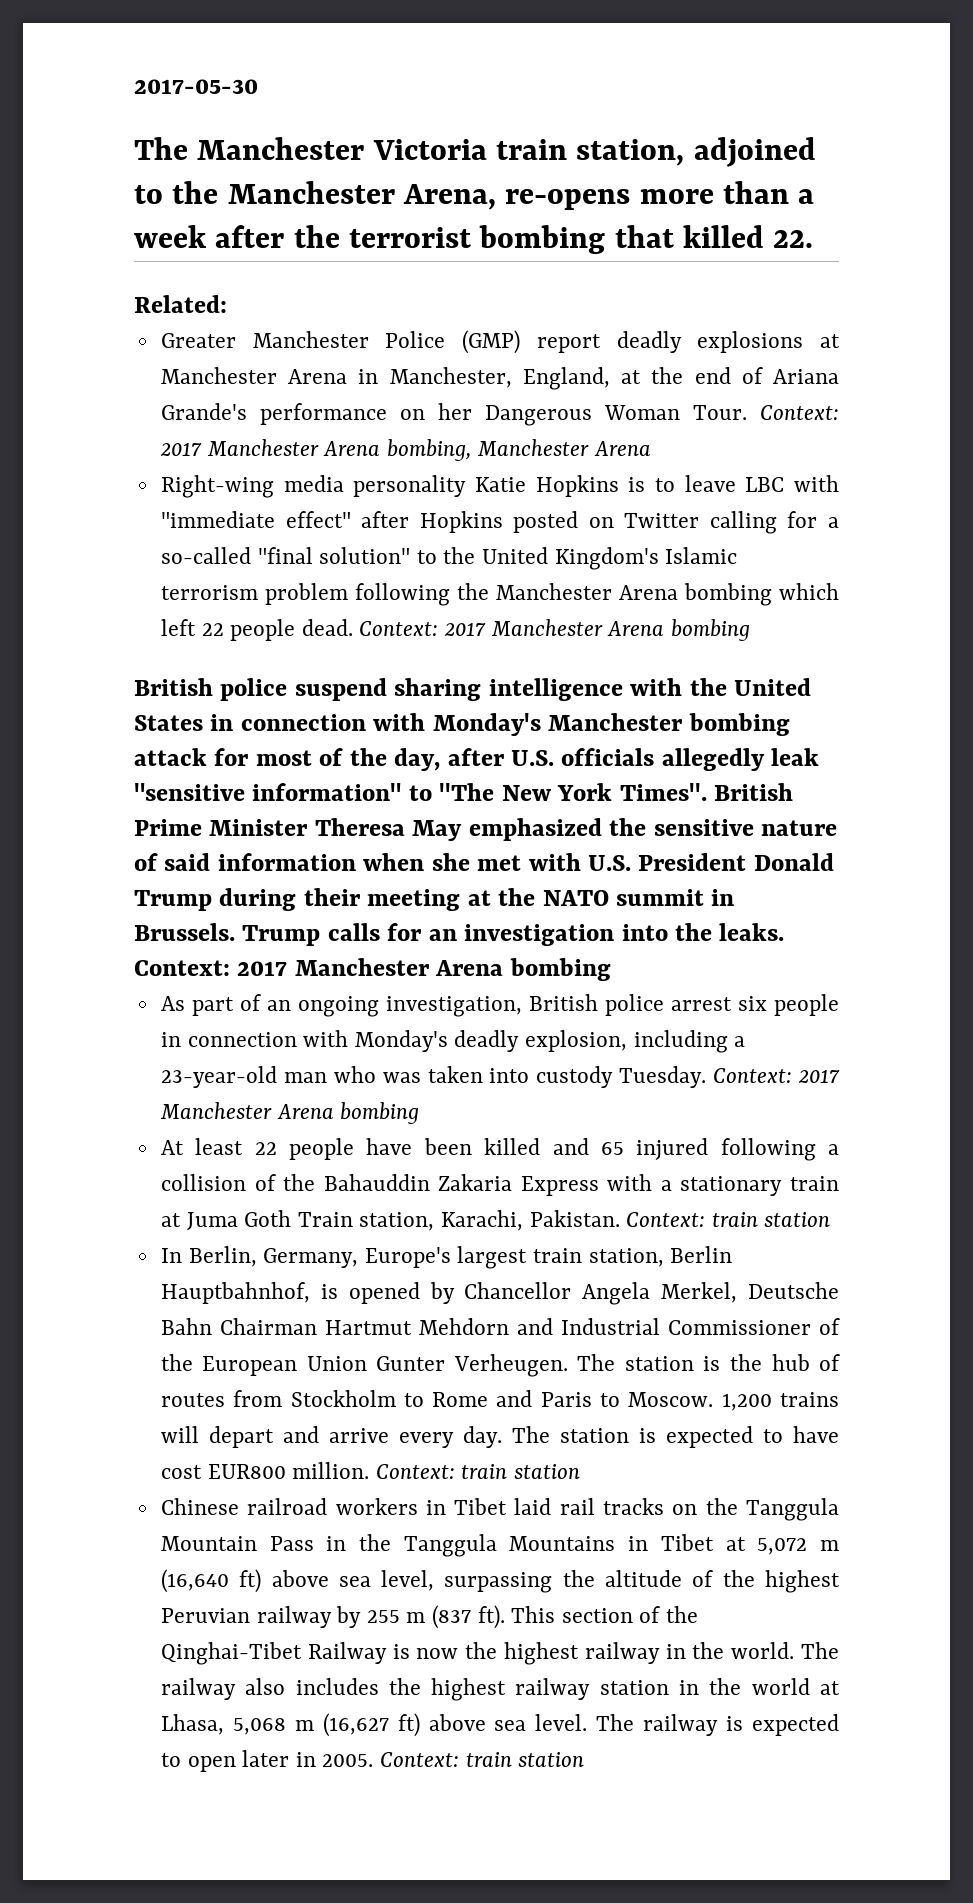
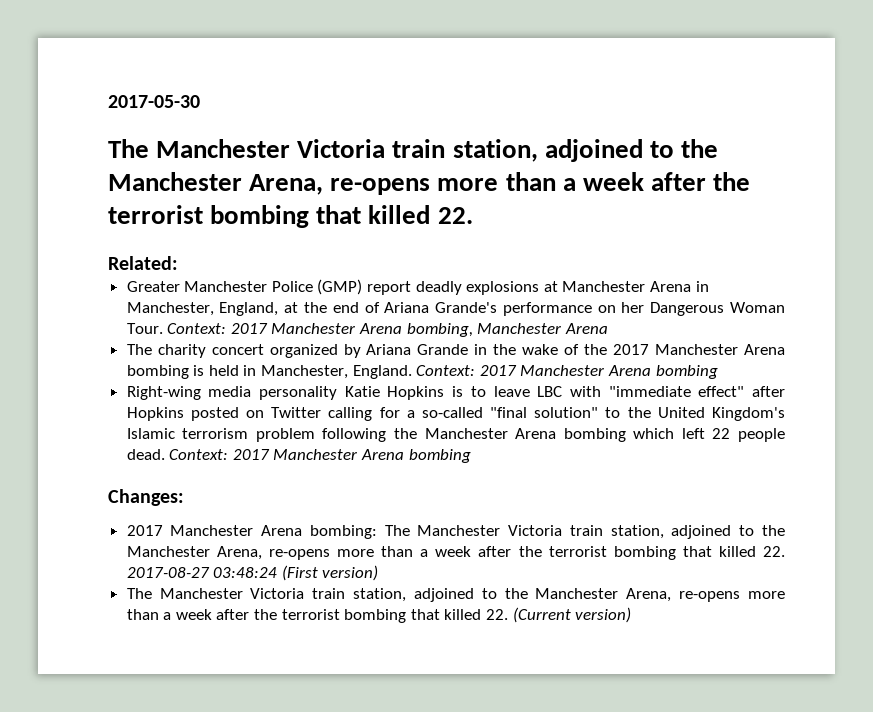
(652, 448) none -> [126,344,785,358] [126,365,718,379] // The charity concert organized by Ariana Grande in the wake of the 2017 Manchester Arena bombing is held in Manchester, England. Context: 2017 Manchester Arena bombing
[134,678,811,701] [134,713,790,736] [134,748,820,771] [134,783,793,801] [134,818,837,841] [134,853,834,871] [134,888,735,911] [134,923,785,946] [134,958,611,981] [160,994,839,1017] [160,1030,746,1053] [160,1066,840,1088] [159,1102,420,1124] [160,1138,839,1161] [160,1174,840,1196] [160,1210,831,1231] [160,1246,733,1269] [160,1282,839,1305] [160,1318,840,1335] [160,1354,840,1377] [160,1390,839,1411] [160,1426,839,1448] [160,1462,581,1479] [160,1498,839,1521] [160,1534,840,1557] [160,1569,840,1593] [160,1605,699,1629] [160,1642,839,1665] [160,1678,840,1701] [160,1713,839,1737] [160,1750,585,1772] British police suspend sharing intelligence with the United States in connection with Monday's Manchester bombing attack for most of the day, after U.S. officials allegedly leak "sensitive information" to ''The New York Times''. British Prime Minister Theresa May emphasized the sensitive nature of said information when she met with U.S. President Donald Trump during their meeting at the NATO summit in Brussels. Trump calls for an investigation into the leaks. Context: 2017 Manchester Arena bombing // As part of an ongoing investigation, British police arrest six people in connection with Monday's deadly explosion, including a 23-year-old man who was taken into custody Tuesday. Context: 2017 Manchester Arena bombing // At least 22 people have been killed and 65 injured following a collision of the Bahauddin Zakaria Express with a stationary train at Juma Goth Train station, Karachi, Pakistan. Context: train station // In Berlin, Germany, Europe's largest train station, Berlin Hauptbahnhof, is opened by Chancellor Angela Merkel, Deutsche Bahn Chairman Hartmut Mehdorn and Industrial Commissioner of the European Union Gunter Verheugen. The station is the hub of routes from Stockholm to Rome and Paris to Moscow. 1,200 trains will depart and arrive every day. The station is expected to have cost EUR800 million. Context: train station // Chinese railroad workers in Tibet laid rail tracks on the Tanggula Mountain Pass in the Tanggula Mountains in Tibet at 5,072 m (16,640 ft) above sea level, surpassing the altitude of the highest Peruvian railway by 255 m (837 ft). This section of the Qinghai-Tibet Railway is now the highest railway in the world. The railway also includes the highest railway station in the world at Lhasa, 5,068 m (16,627 ft) above sea level. The railway is expected to open later in 2005. Context: train station -> [108,489,184,506] [126,525,785,539] [126,546,785,560] [126,565,379,581] [126,588,785,602] [126,607,632,623] Changes: // 2017 Manchester Arena bombing: The Manchester Victoria train station, adjoined to the Manchester Arena, re-opens more than a week after the terrorist bombing that killed 22. 2017-08-27 03:48:24 (First version) // The Manchester Victoria train station, adjoined to the Manchester Arena, re-opens more than a week after the terrorist bombing that killed 22. (Current version)

